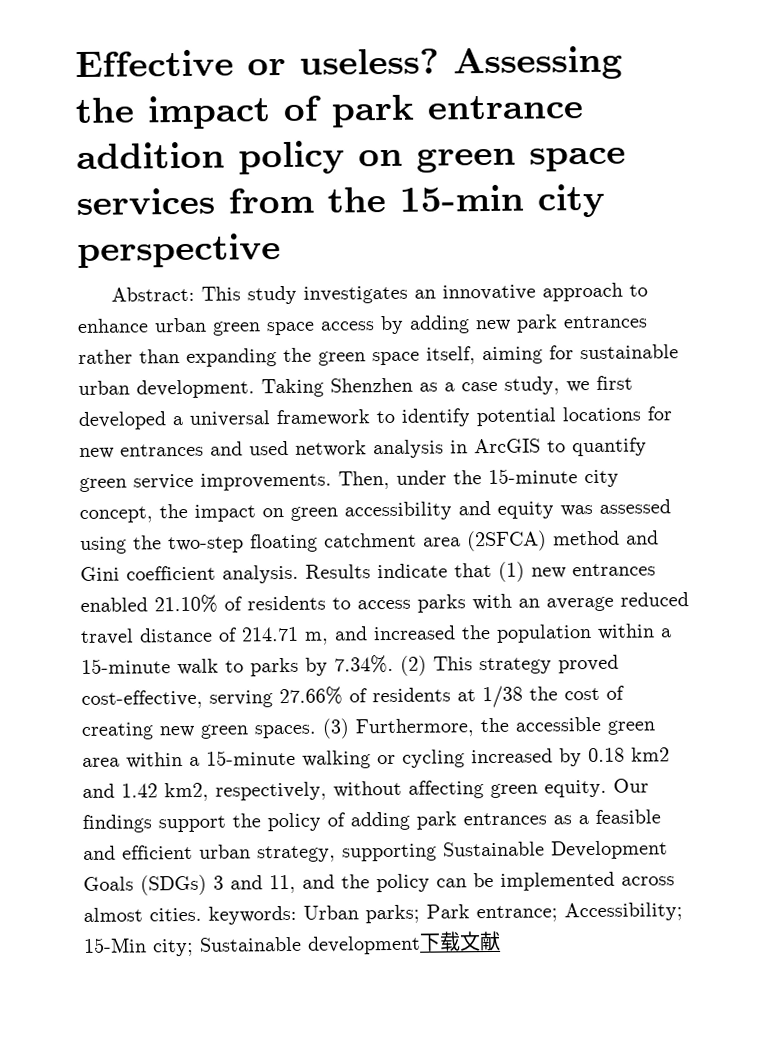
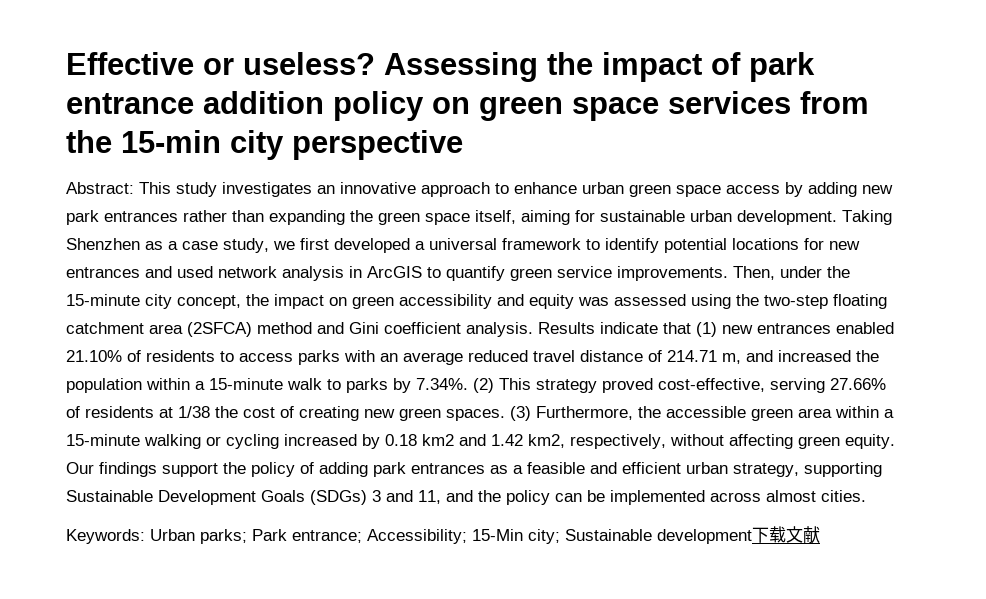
[208,905,297,925] keywords: -> [66,529,145,544] // Keywords:

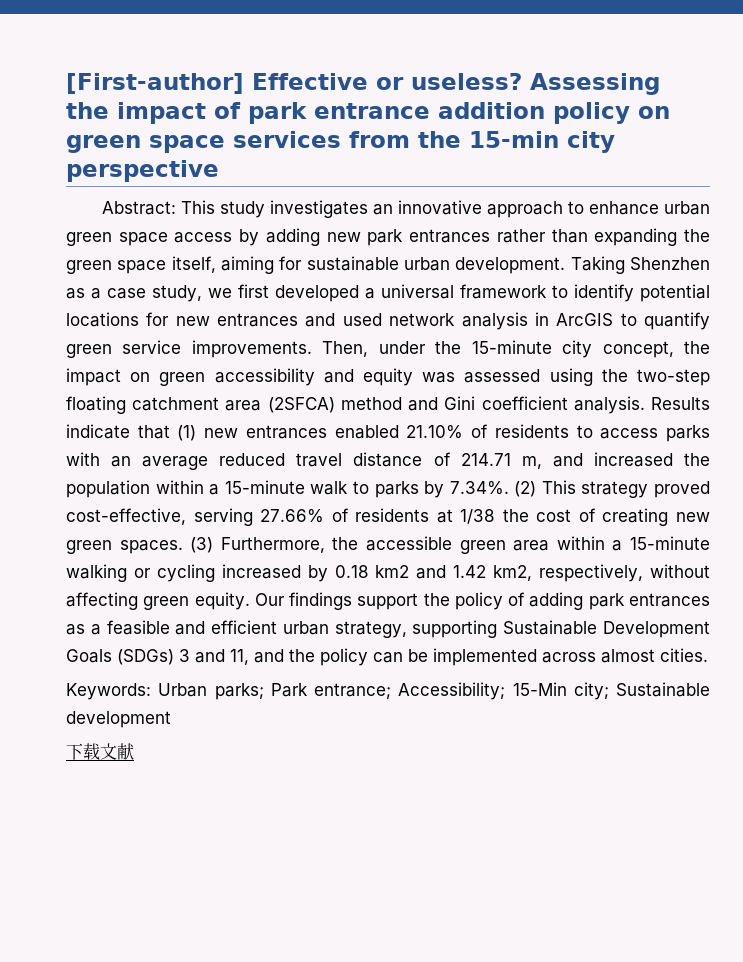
(66, 63) none -> [66,73,244,94] [First-author]
(752, 536) none -> (171, 719) //

